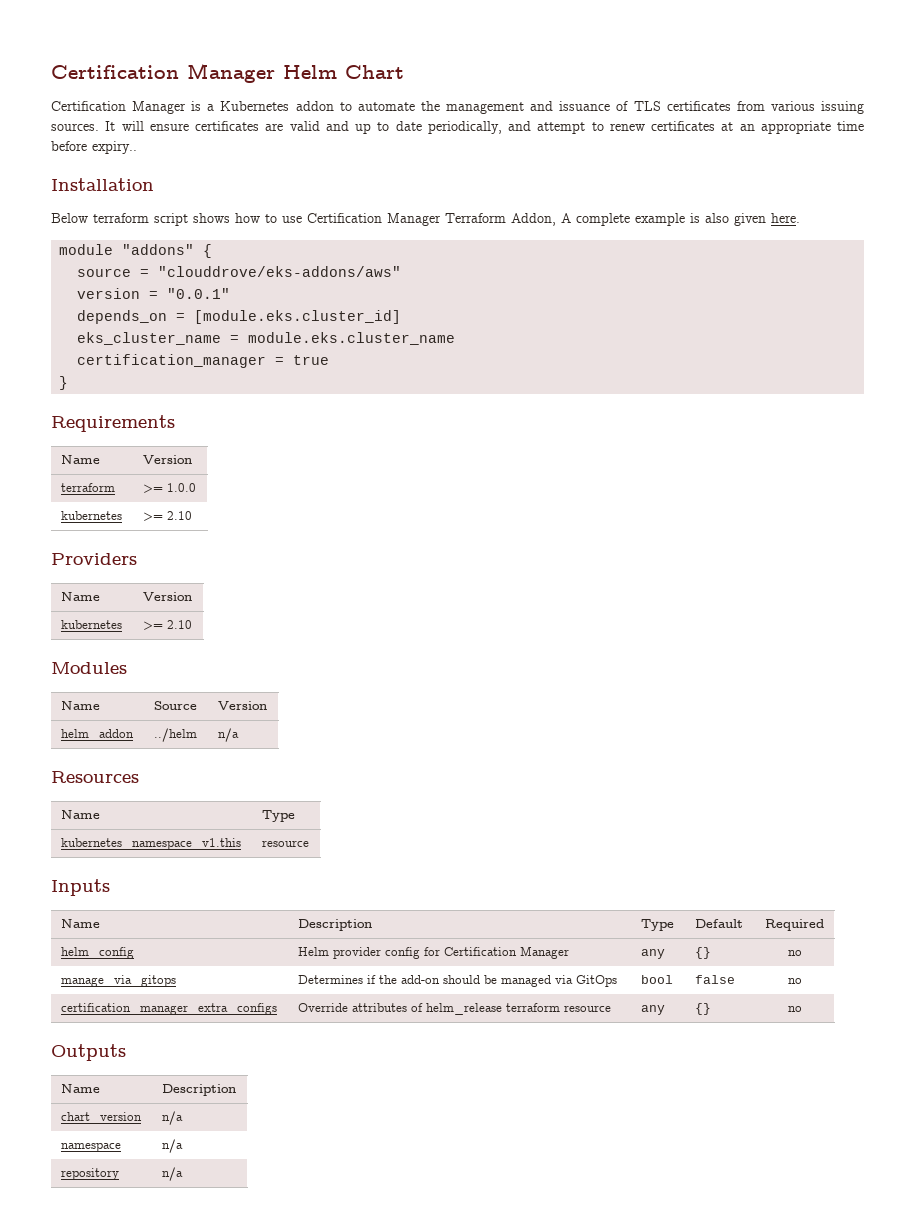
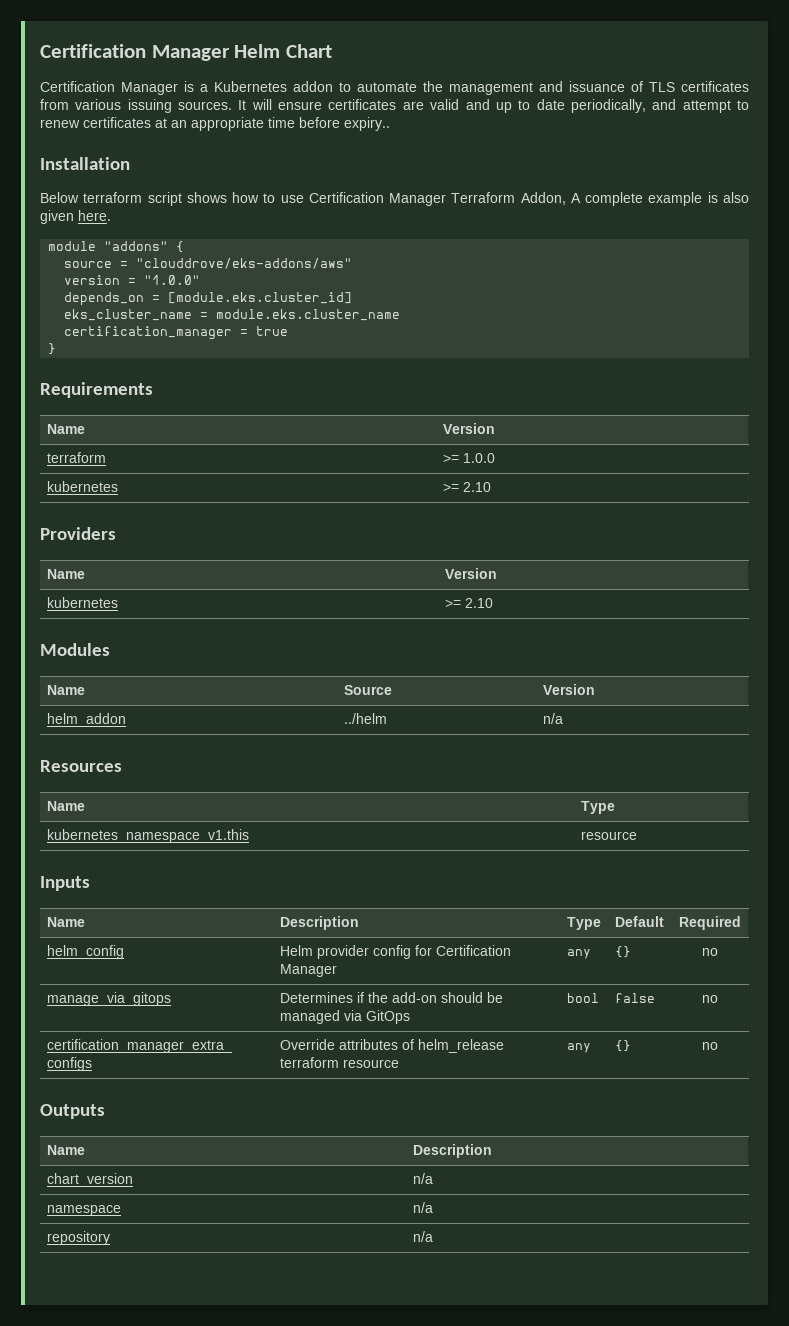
[167,288,231,299] "0.0.1" -> [144,275,201,285] "1.0.0"

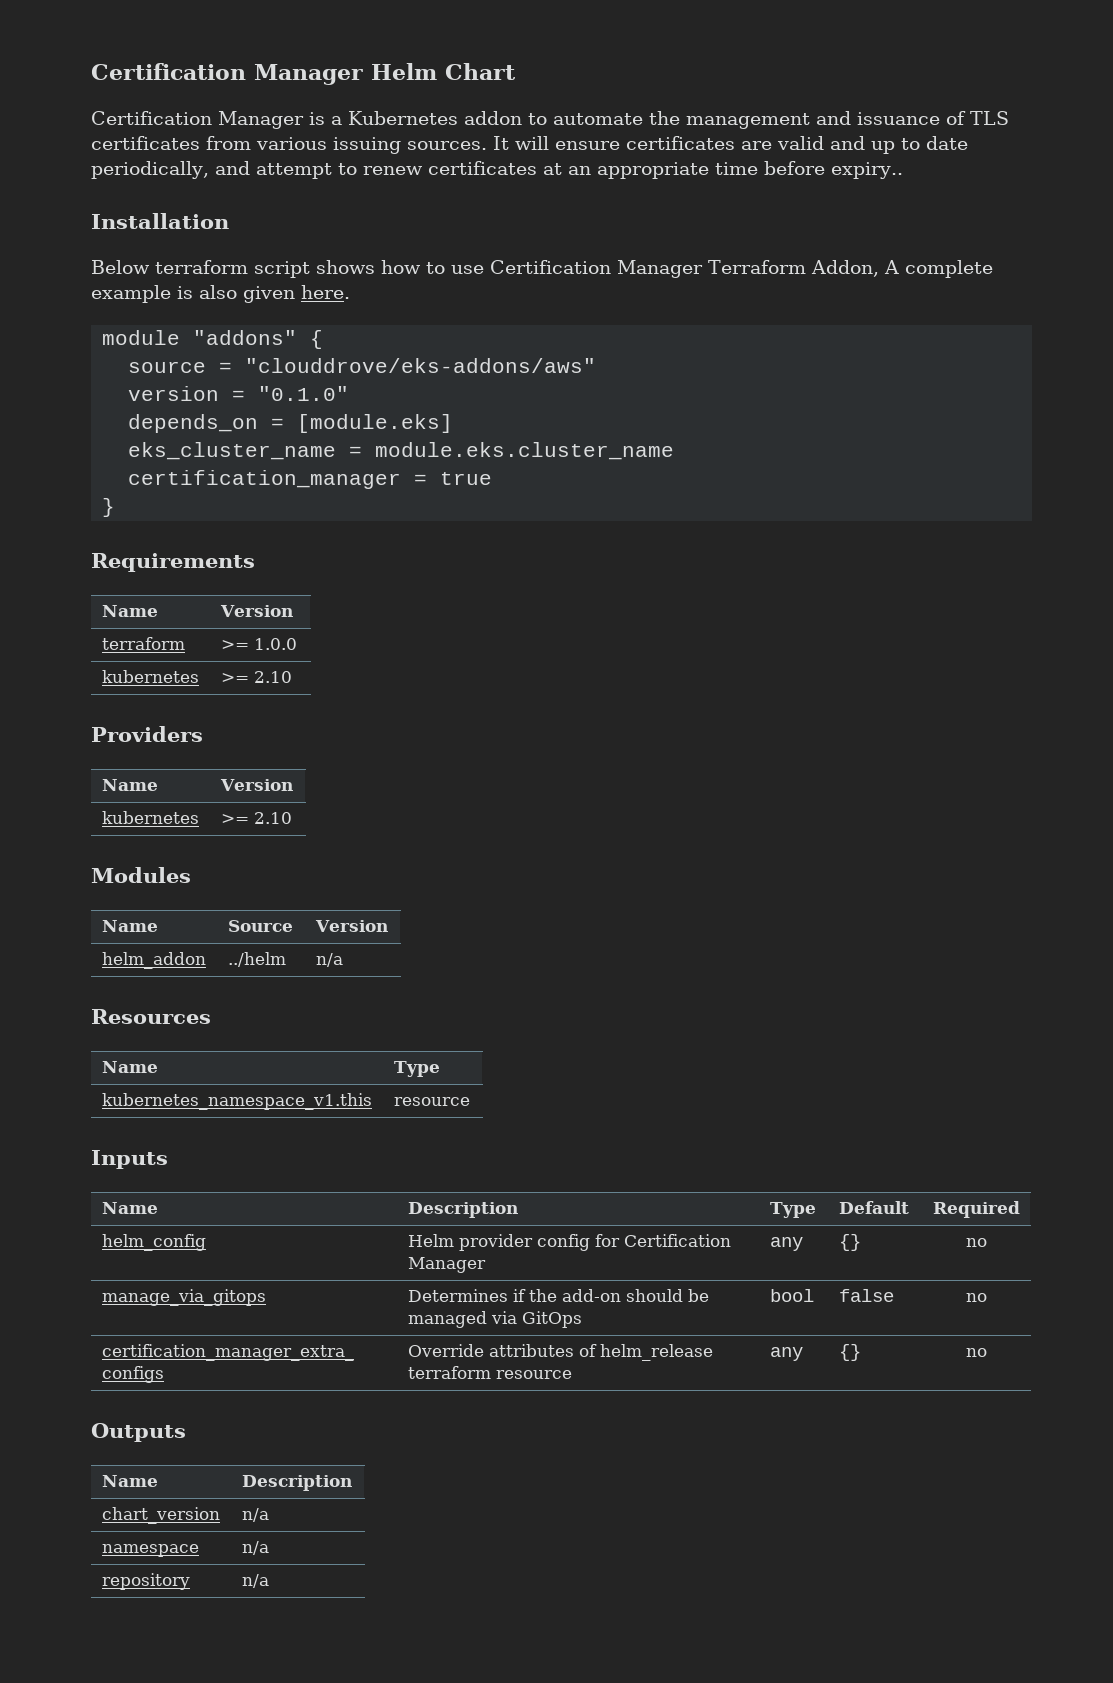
[144,275,201,285] "1.0.0" -> [258,386,350,401] "0.1.0"
[168,292,353,304] [module.eks.cluster_id] -> [297,414,454,433] [module.eks]

